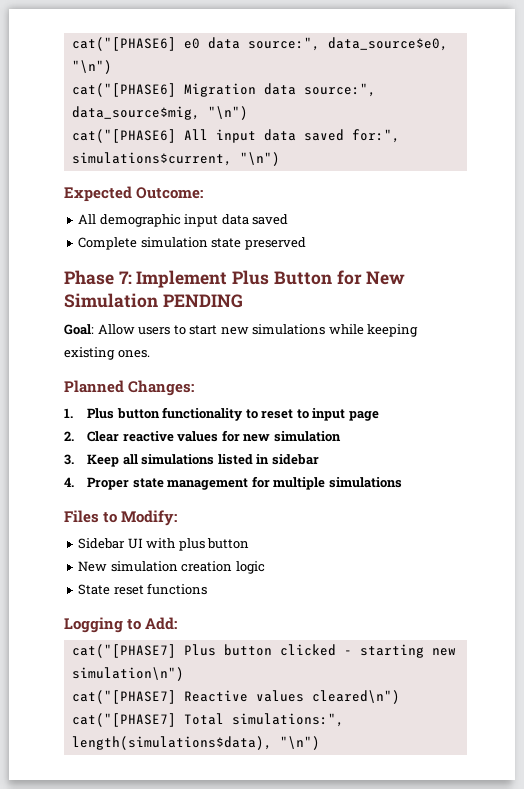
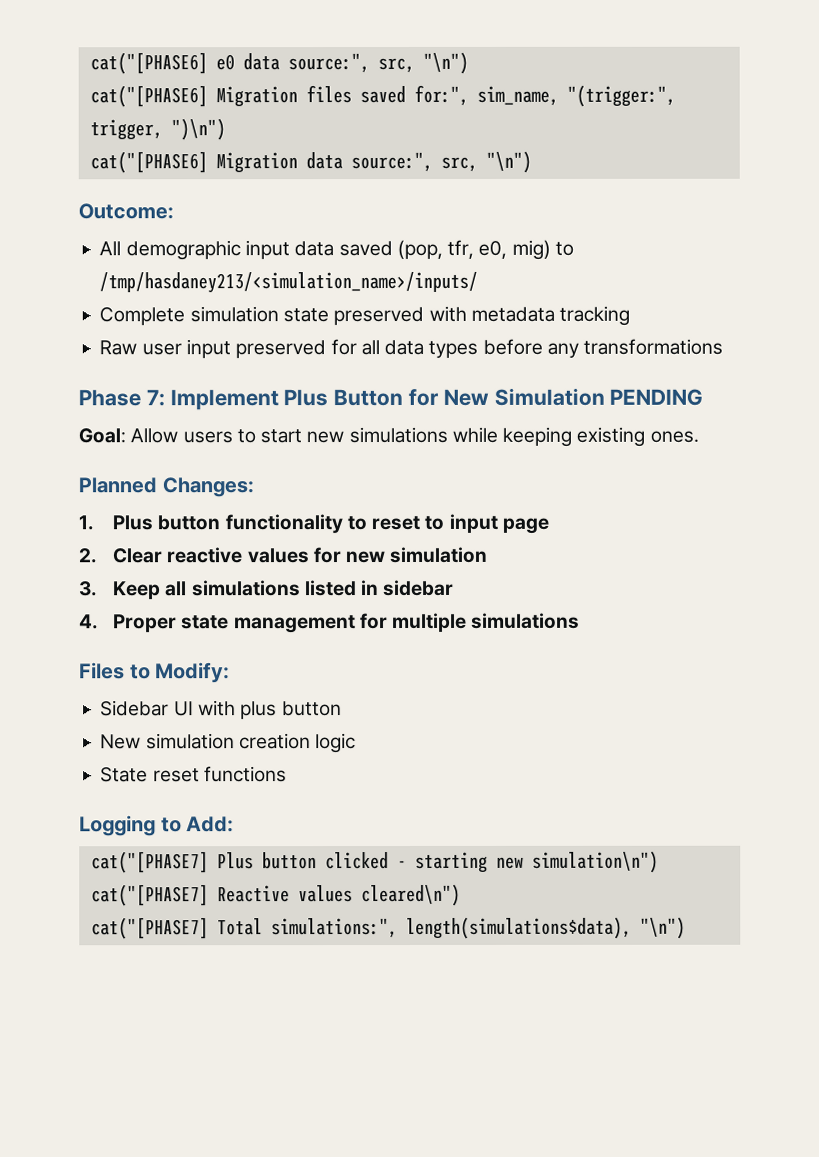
[327,37,448,51] [71,60,112,74] data_source$e0, "\n") -> [377,51,469,74] [89,84,676,108] [89,118,226,141] src, "\n") // cat("[PHASE6] Migration files saved for:", sim_name, "(trigger:", trigger, ")\n")
[71,106,248,120] [71,129,400,143] [71,152,280,166] [64,186,132,202] data_source$mig, "\n") // cat("[PHASE6] All input data saved for:", simulations$current, "\n") // Expected -> [440,150,532,173] src, "\n") //
[78,237,306,250] // Complete simulation state preserved -> [396,239,574,260] [99,271,479,294] [99,305,631,326] [99,338,724,359] (pop, tfr, e0, mig) to /tmp/hasdaney213/<simulation_name>/inputs/ // Complete simulation state preserved with metadata tracking // Raw user input preserved for all data types before any transformations

